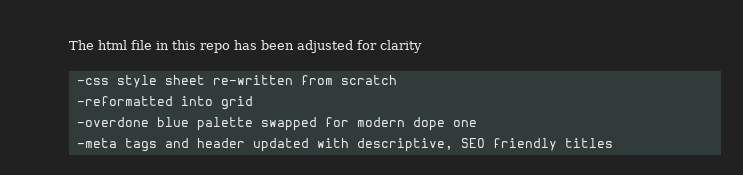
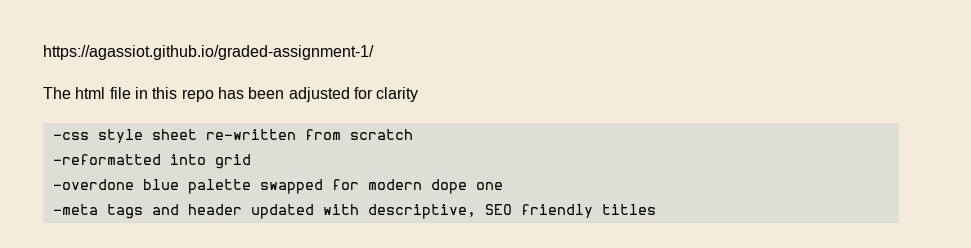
(69, 45) none -> [43,45,374,60] https://agassiot.github.io/graded-assignment-1/ //

